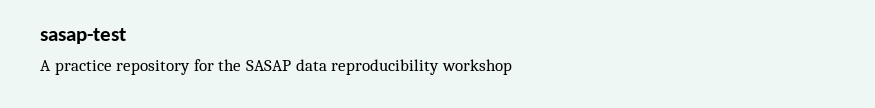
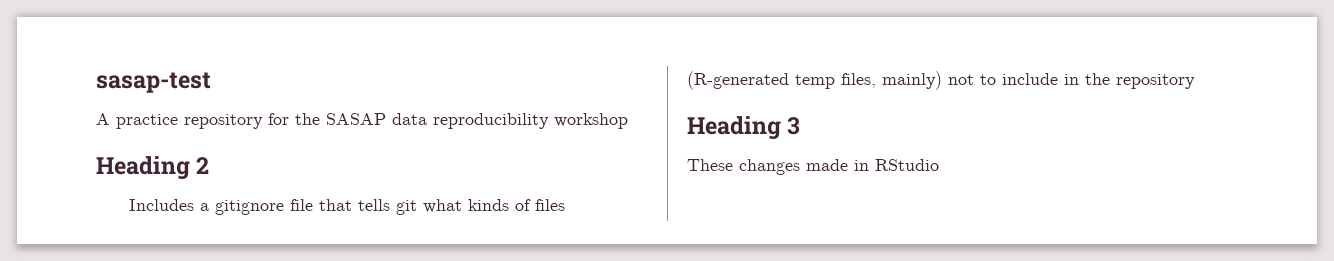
(512, 67) none -> [96,156,210,180] [129,199,566,215] [687,71,1195,90] [687,116,801,140] [687,159,939,175] // Heading 2 // Includes a gitignore file that tells git what kinds of files (R-generated temp files, mainly) not to include in the repository // Heading 3 // These changes made in RStudio

